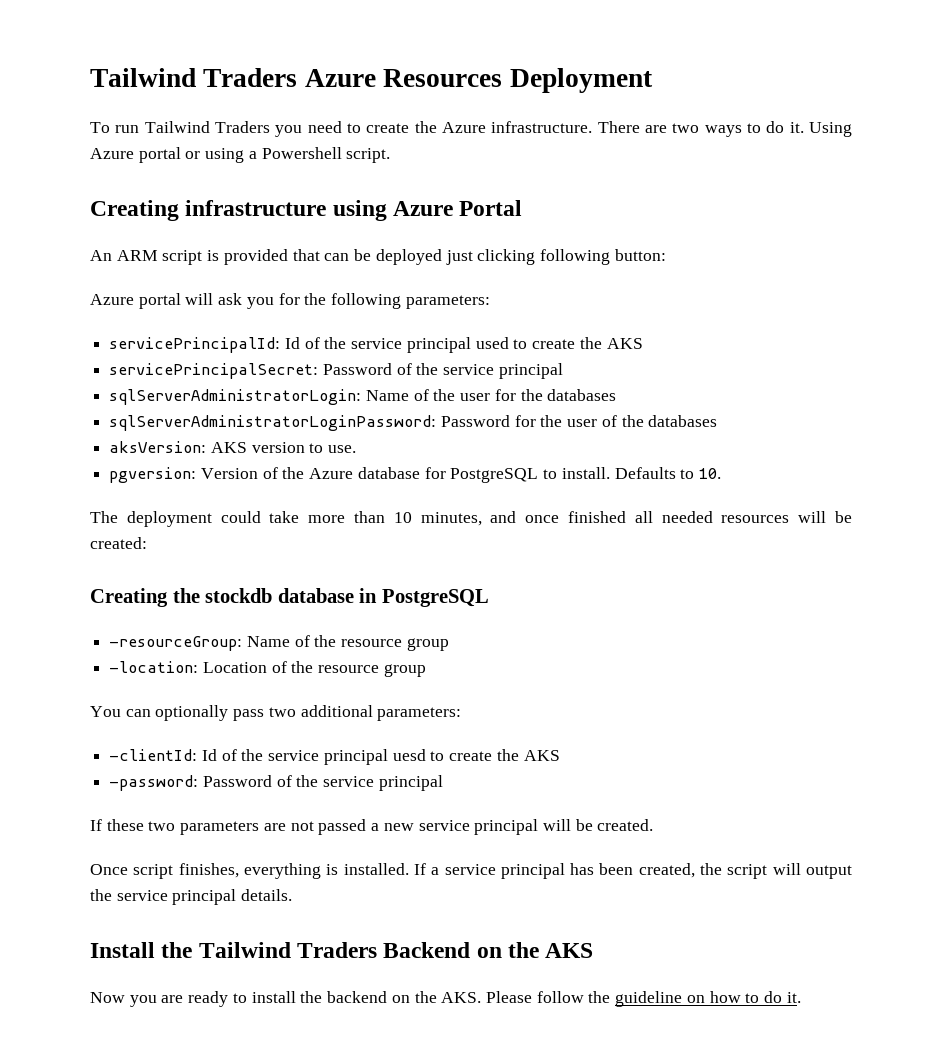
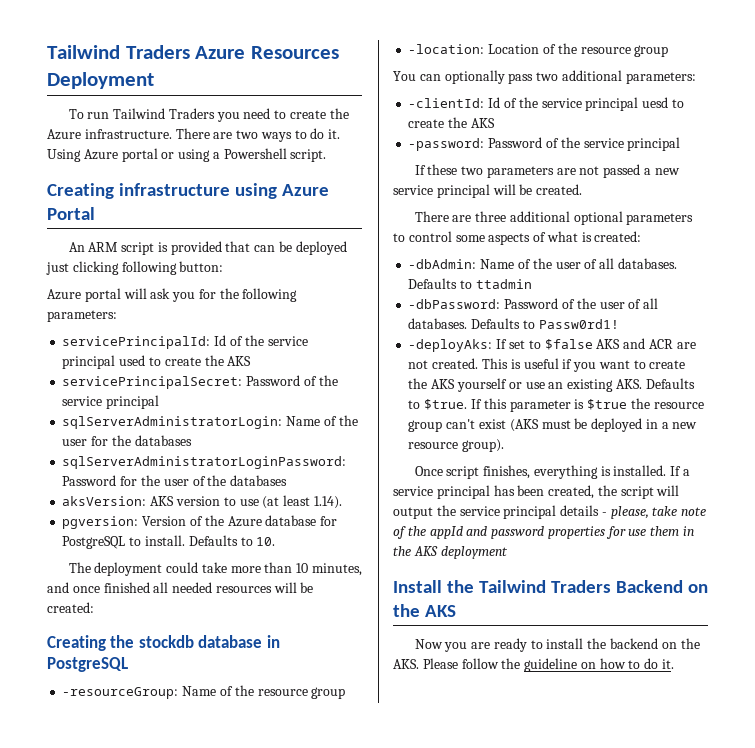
[328,445,357,453] use. -> [239,495,342,509] use (at least 1.14).
(654, 825) none -> [414,211,694,225] [393,231,642,245] [408,258,677,269] [408,278,532,289] [408,298,659,309] [408,318,619,329] [408,338,696,352] [408,358,686,372] [408,378,695,392] [408,398,704,412] [408,418,698,432] [408,439,505,452] // There are three additional optional parameters to control some aspects of what is created: // -dbAdmin: Name of the user of all databases. Defaults to ttadmin // -dbPassword: Password of the user of all databases. Defaults to Passw0rd1! // -deployAks: If set to $false AKS and ACR are not created. This is useful if you want to create the AKS yourself or use an existing AKS. Defaults to $true. If this parameter is $true the resource group can't exist (AKS must be deployed in a new resource group).
[241,889,293,901] details. -> [560,505,707,519] [393,526,695,539] [393,546,508,559] details - please, take note of the appId and password properties for use them in the AKS deployment

